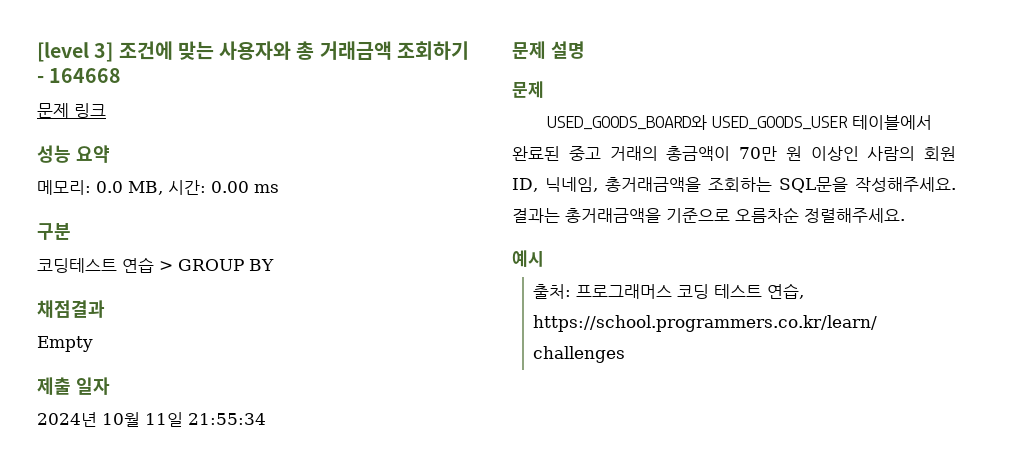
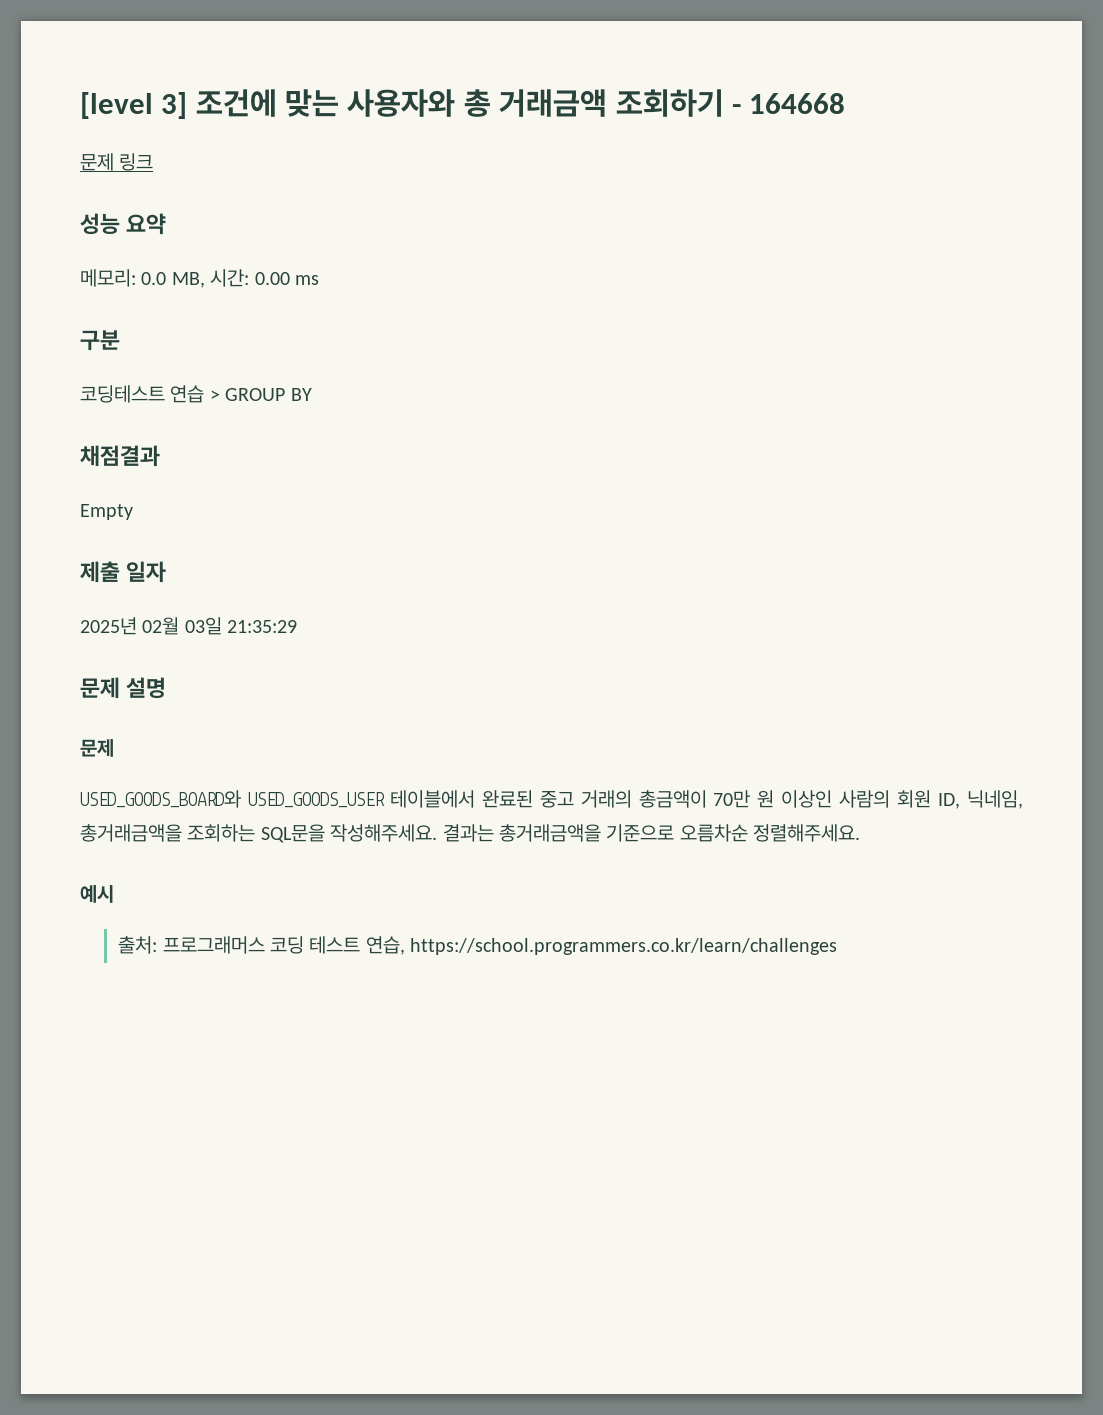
[37,412,266,427] 2024년 10월 11일 21:55:34 -> [80,617,298,635] 2025년 02월 03일 21:35:29

